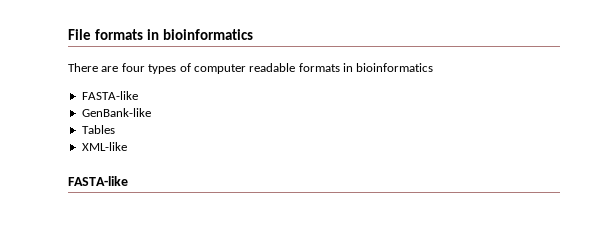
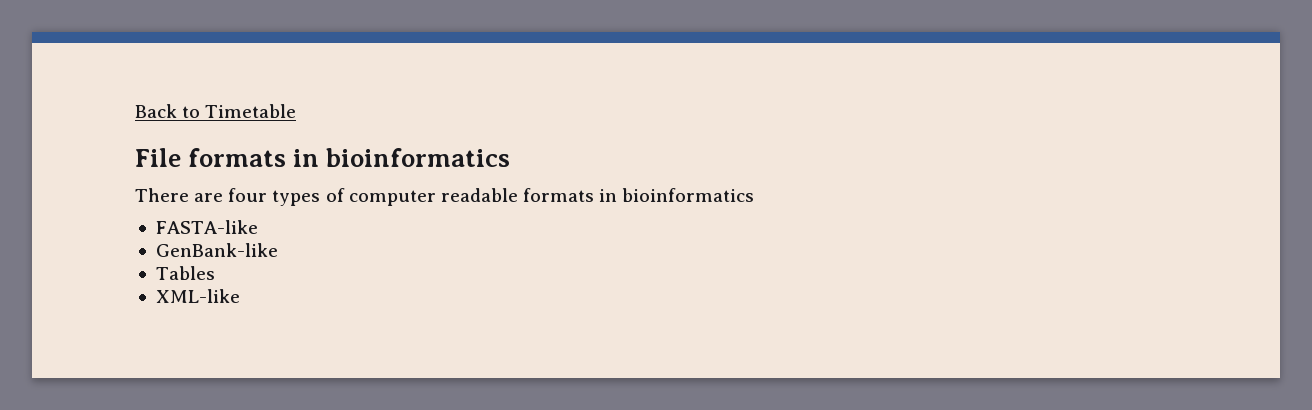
(68, 34) none -> [135,104,297,118] Back to Timetable //
[68,176,128,186] // FASTA-like -> (240, 296) none

